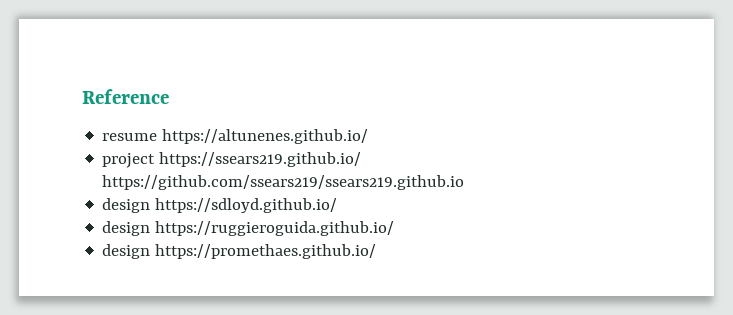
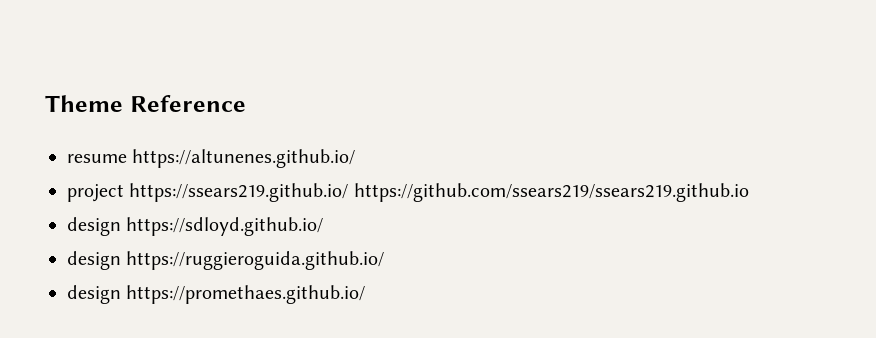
(82, 96) none -> [45,95,123,112] Theme

